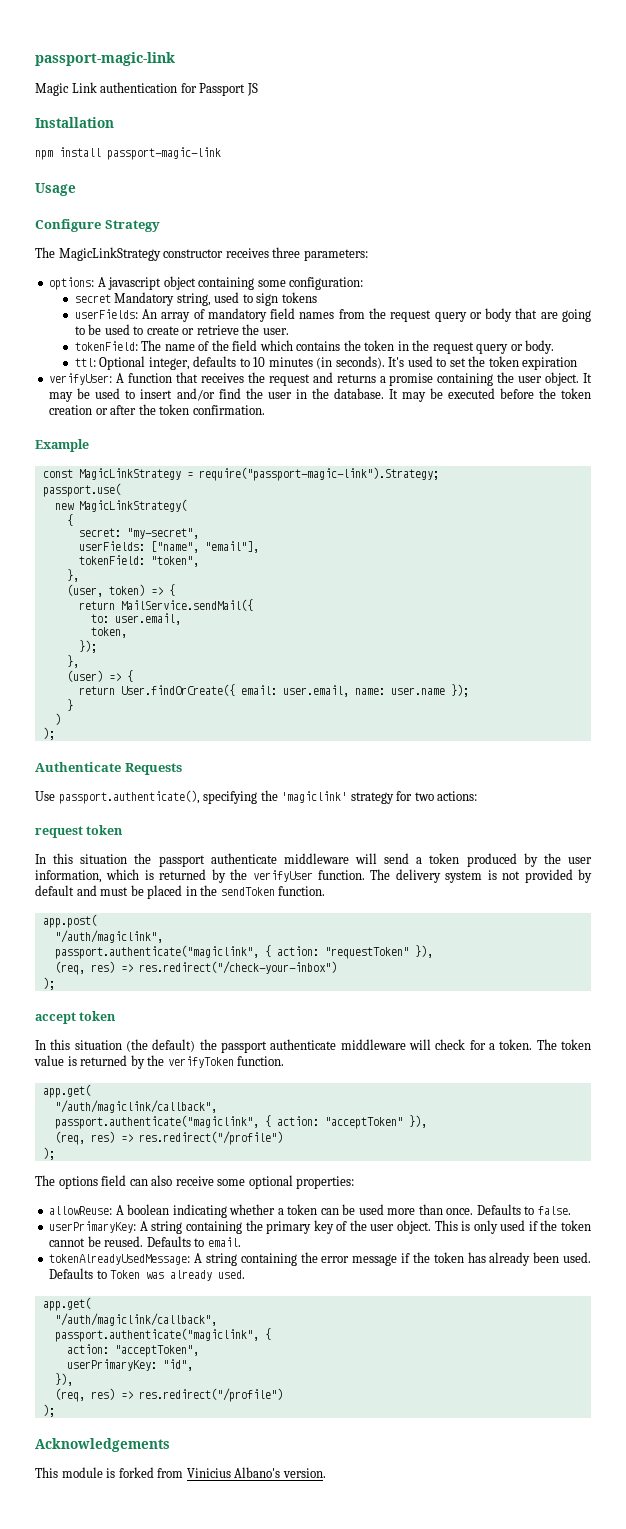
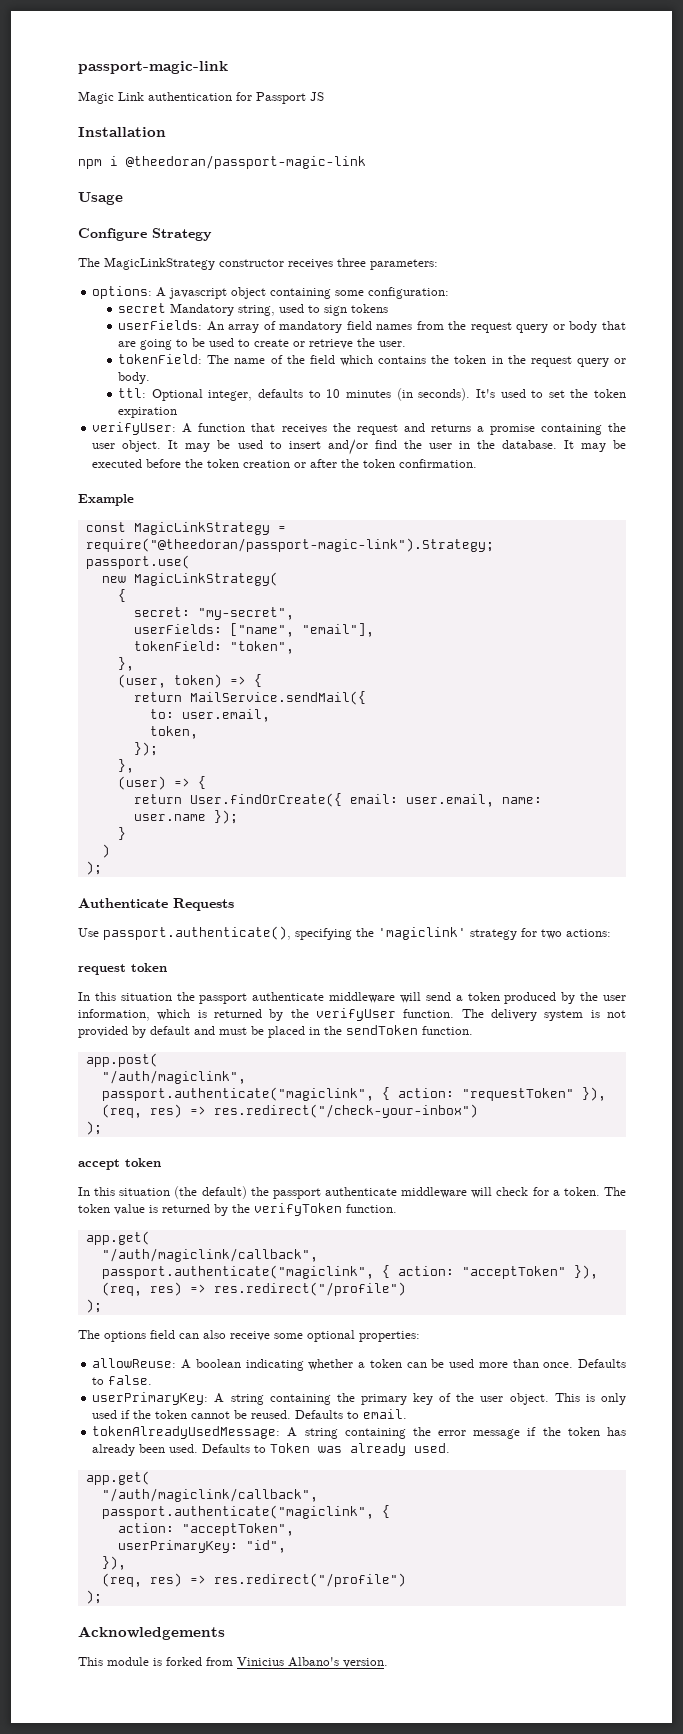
[59,147,221,160] install passport-magic-link -> [110,155,366,169] i @theedoran/passport-magic-link
[198,467,439,481] require("passport-magic-link").Strategy; -> [85,538,494,552] require("@theedoran/passport-magic-link").Strategy;

